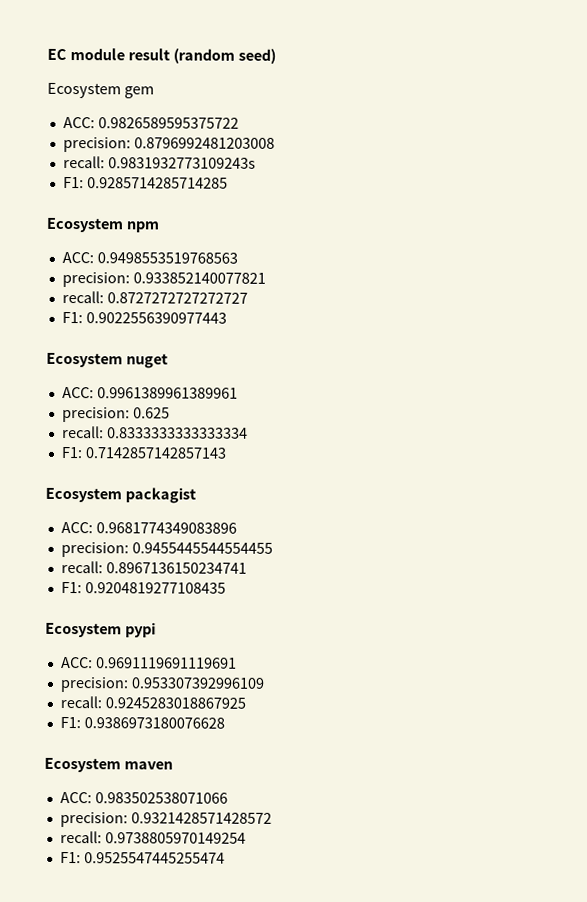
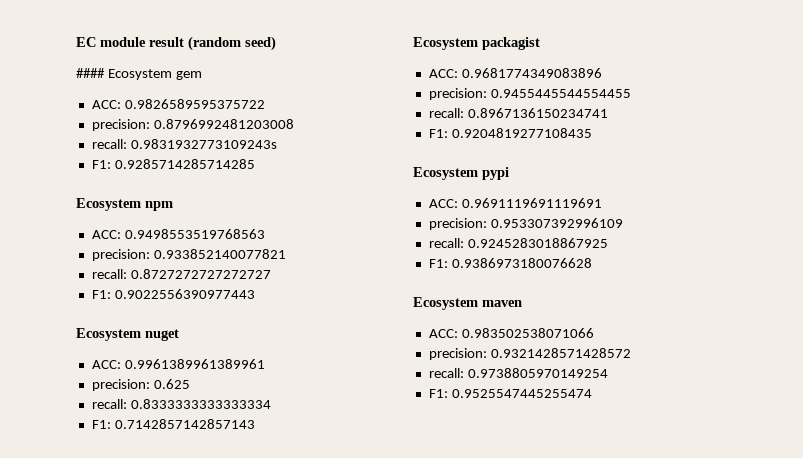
(276, 56) none -> [76,68,105,78] ####

